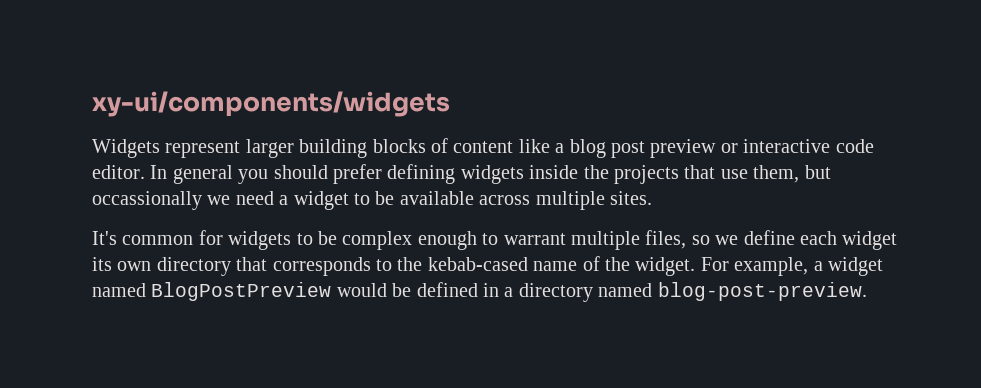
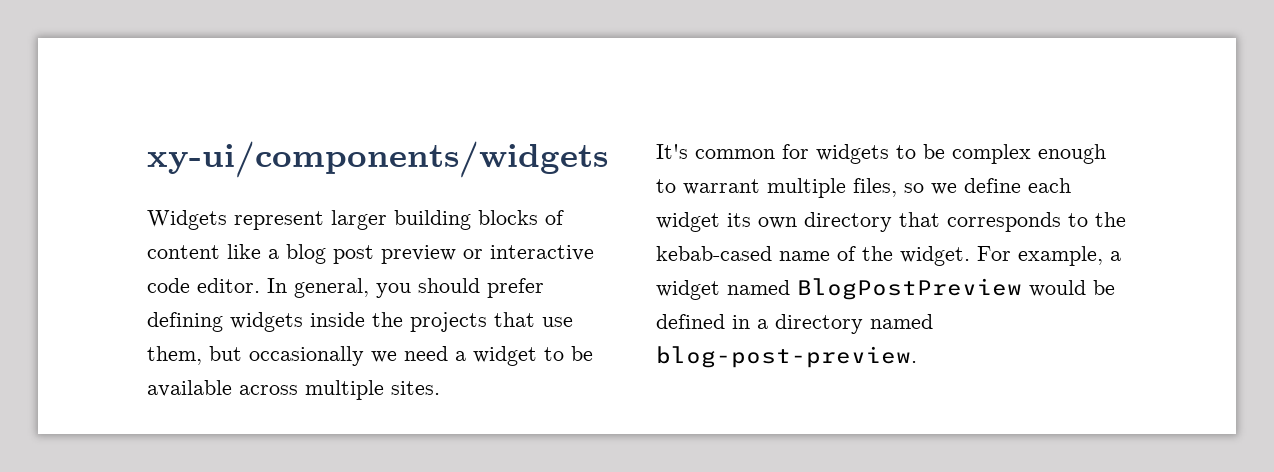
[172,165,233,184] general -> [294,278,369,298] general,
[92,191,202,210] occassionally -> [249,346,364,366] occasionally

